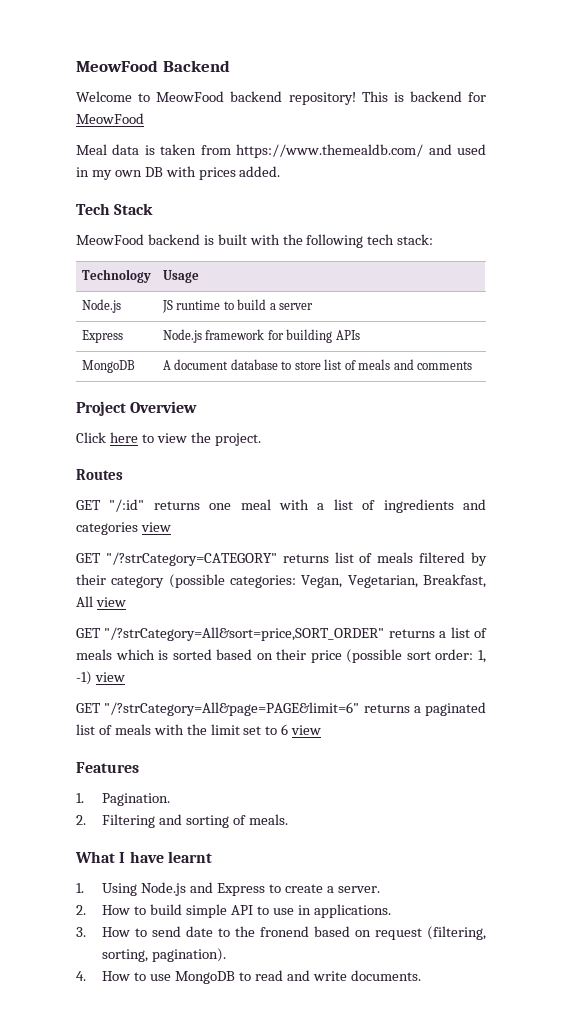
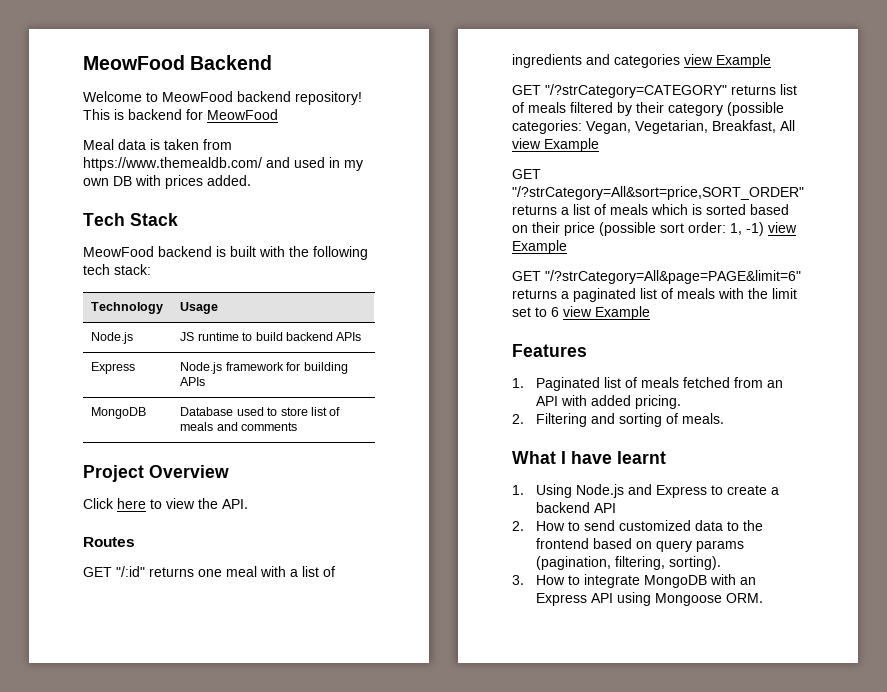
[269,303,314,310] a server -> [285,332,362,341] backend APIs
[162,359,278,370] A document database -> [180,407,264,416] Database used
[214,433,261,446] project. -> [222,499,248,509] API.
(171, 527) none -> [716,54,771,68] Example
(126, 602) none -> [544,138,599,152] Example
(125, 677) none -> [512,240,567,254] Example
(322, 730) none -> [595,306,650,320] Example
[102,793,171,806] Pagination. -> [535,377,783,391] [535,395,681,409] Paginated list of meals fetched from an API with added pricing.
[337,886,380,893] [76,904,391,918] [76,927,86,937] server. // 2. How to build simple API to use in applications. // 3. -> [535,502,616,513] [512,521,524,531] backend API // 2.
[186,926,214,937] date -> [618,520,723,531] customized data
[260,926,486,940] [102,948,227,962] [76,970,421,984] fronend based on request (filtering, sorting, pagination). // 4. How to use MongoDB to read and write documents. -> [535,538,744,552] [535,556,721,570] [512,574,756,588] [535,592,763,606] frontend based on query params (pagination, filtering, sorting). // 3. How to integrate MongoDB with an Express API using Mongoose ORM.

